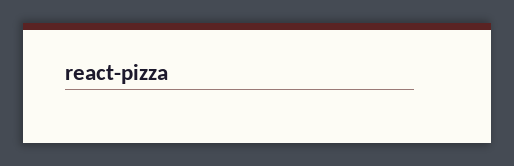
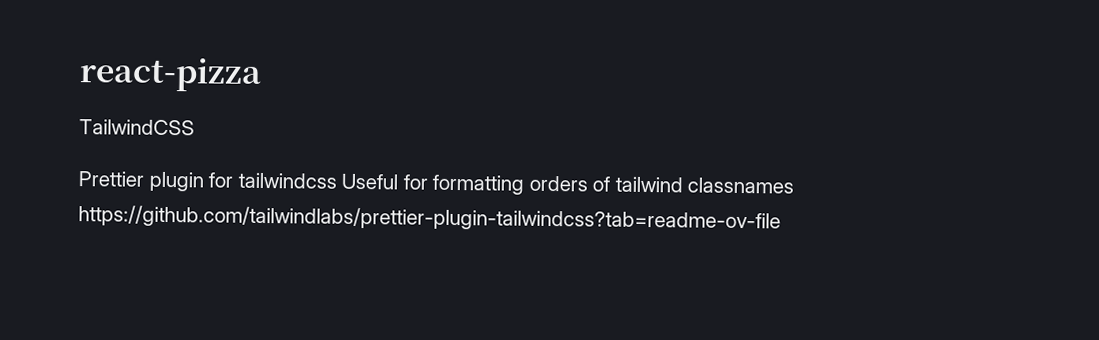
(168, 74) none -> [79,119,195,136] [78,171,795,195] [78,205,781,233] // TailwindCSS // Prettier plugin for tailwindcss Useful for formatting orders of tailwind classnames https://github.com/tailwindlabs/prettier-plugin-tailwindcss?tab=readme-ov-file

